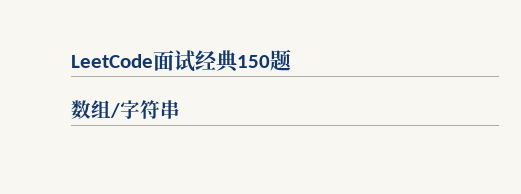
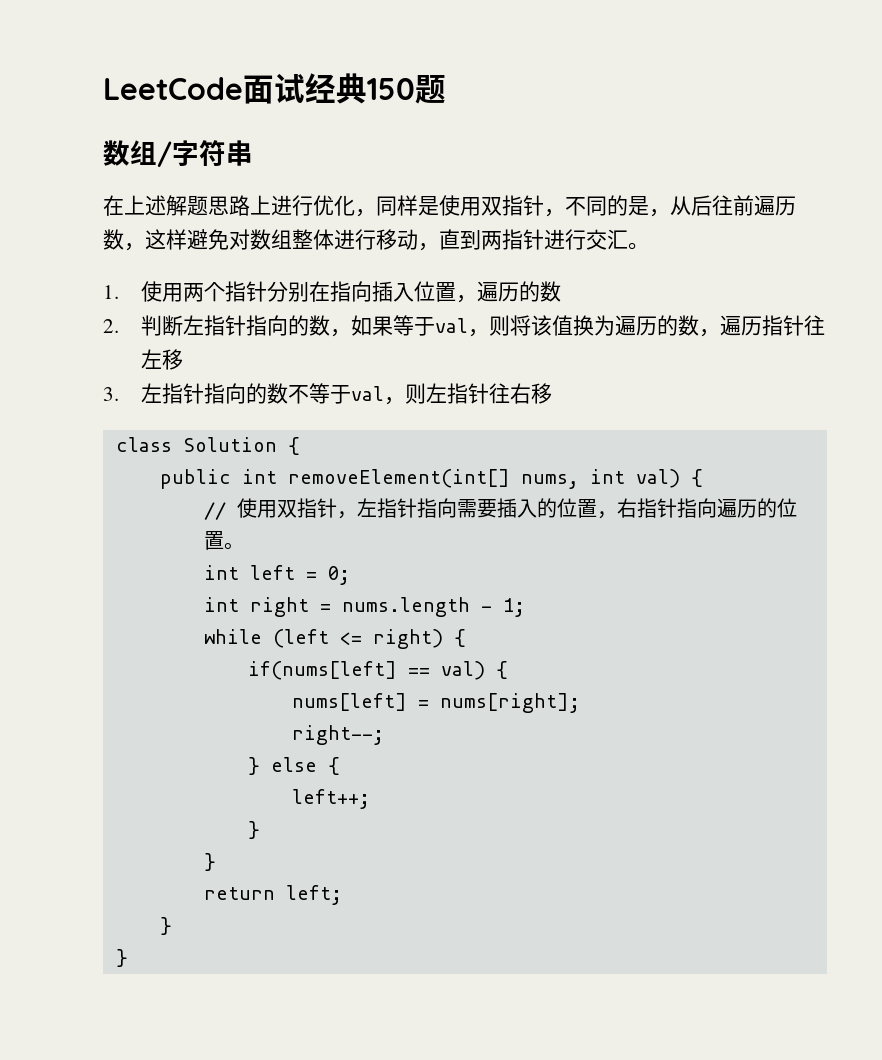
(180, 109) none -> [103,195,796,217] [103,229,649,251] [103,281,562,303] [103,315,826,337] [141,349,184,370] [103,383,553,405] [115,437,300,455] [159,469,703,489] [203,498,797,520] [203,531,244,550] [203,565,350,585] [203,597,525,617] [203,629,466,649] [247,661,508,680] [291,693,580,713] [291,725,384,745] [247,757,340,775] [291,789,370,809] [247,821,260,839] [203,853,216,871] [203,885,342,905] [159,917,172,935] [115,949,128,967] // 在上述解题思路上进行优化，同样是使用双指针，不同的是，从后往前遍历数，这样避免对数组整体进行移动，直到两指针进行交汇。 // 1.使用两个指针分别在指向插入位置，遍历的数 // 2.判断左指针指向的数，如果等于val，则将该值换为遍历的数，遍历指针往左移 // 3.左指针指向的数不等于val，则左指针往右移 // class Solution { // public int removeElement(int[] nums, int val) { // // 使用双指针，左指针指向需要插入的位置，右指针指向遍历的位置。 // int left = 0; // int right = nums.length - 1; // while (left <= right) { // if(nums[left] == val) { // nums[left] = nums[right]; // right--; // } else { // left++; // } // } // return left; // } // }

